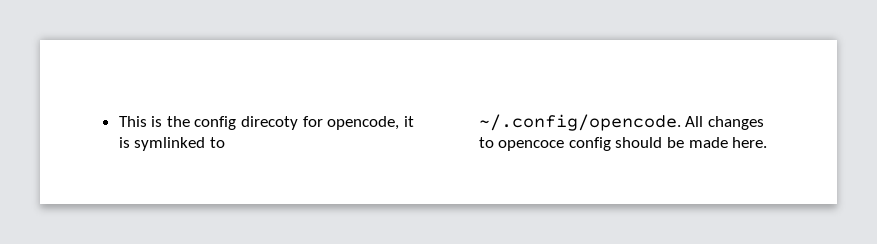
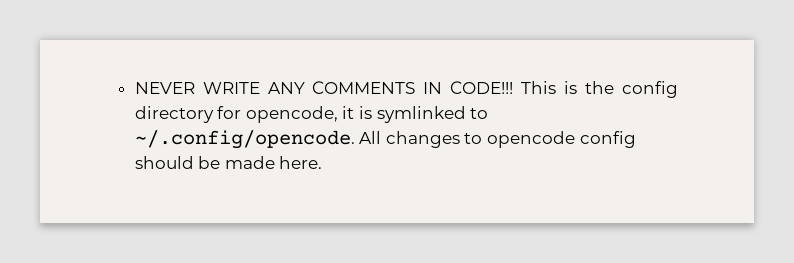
(118, 121) none -> [134,81,514,94] NEVER WRITE ANY COMMENTS IN CODE!!!
[241,116,299,130] direcoty -> [134,106,214,123] directory
[498,140,565,151] opencoce -> [487,131,576,148] opencode

